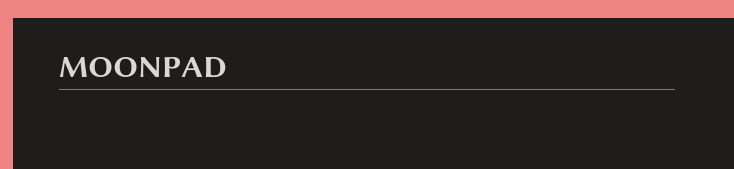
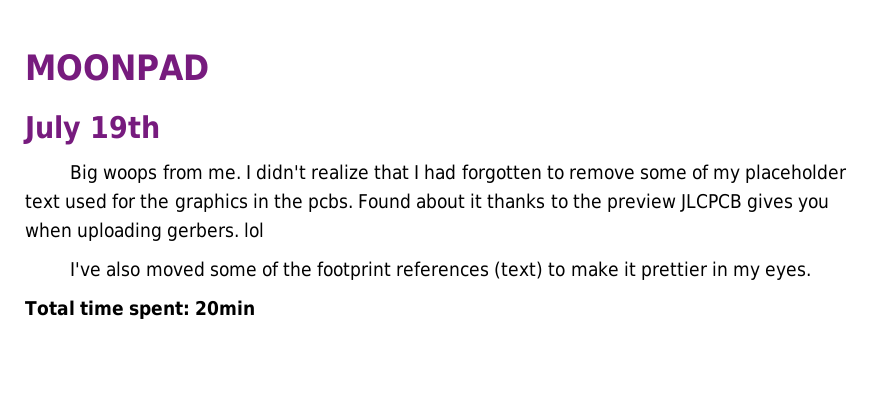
(227, 67) none -> [23,115,160,145] [70,164,848,183] [25,193,830,212] [25,222,265,241] [70,261,812,280] [25,300,256,319] // July 19th // Big woops from me. I didn't realize that I had forgotten to remove some of my placeholder text used for the graphics in the pcbs. Found about it thanks to the preview JLCPCB gives you when uploading gerbers. lol // I've also moved some of the footprint references (text) to make it prettier in my eyes. // Total time spent: 20min

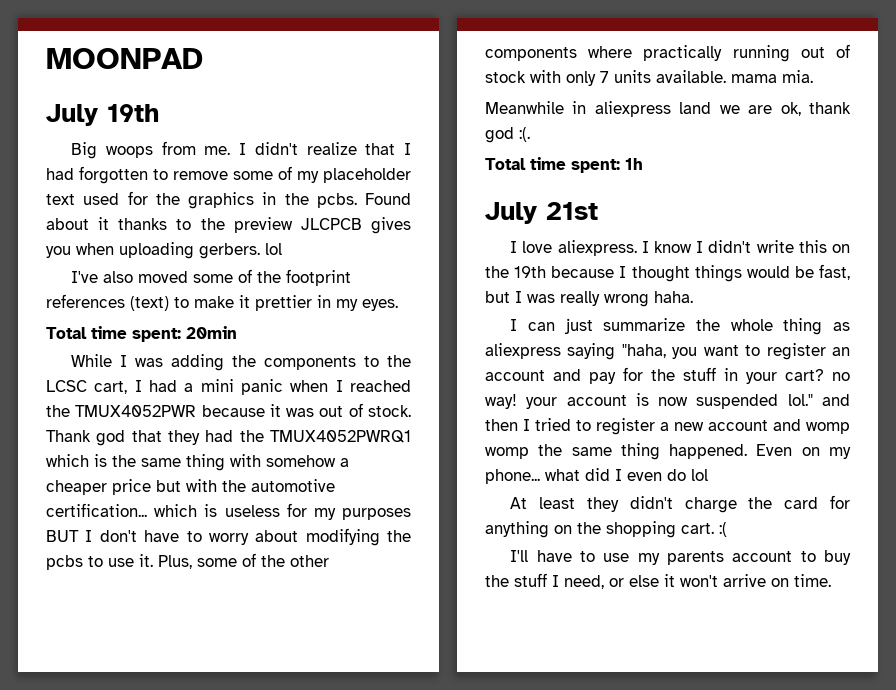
(256, 308) none -> [71,354,411,371] [46,379,411,395] [46,403,411,417] [46,430,411,446] [46,454,349,471] [46,479,335,495] [46,503,411,520] [46,528,411,546] [46,553,329,570] [485,44,850,62] [485,70,813,86] [485,101,851,117] [485,127,530,143] [485,157,643,173] [485,202,598,224] [510,240,850,256] [485,264,850,282] [485,291,693,307] [510,318,850,335] [485,343,850,360] [485,367,850,384] [485,393,850,409] [485,418,850,435] [485,443,851,460] [485,468,708,484] [510,495,850,513] [485,521,727,538] [510,550,851,565] [485,573,831,589] // While I was adding the components to the LCSC cart, I had a mini panic when I reached the TMUX4052PWR because it was out of stock. Thank god that they had the TMUX4052PWRQ1 which is the same thing with somehow a cheaper price but with the automotive certification... which is useless for my purposes BUT I don't have to worry about modifying the pcbs to use it. Plus, some of the other components where practically running out of stock with only 7 units available. mama mia. // Meanwhile in aliexpress land we are ok, thank god :(. // Total time spent: 1h // July 21st // I love aliexpress. I know I didn't write this on the 19th because I thought things would be fast, but I was really wrong haha. // I can just summarize the whole thing as aliexpress saying "haha, you want to register an account and pay for the stuff in your cart? no way! your account is now suspended lol." and then I tried to register a new account and womp womp the same thing happened. Even on my phone... what did I even do lol // At least they didn't charge the card for anything on the shopping cart. :( // I'll have to use my parents account to buy the stuff I need, or else it won't arrive on time.

